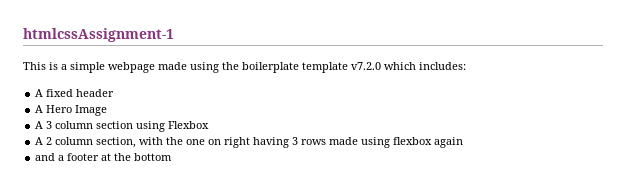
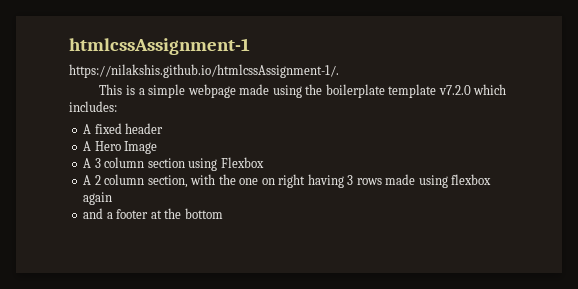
(174, 35) none -> [69,64,339,78] // https://nilakshis.github.io/htmlcssAssignment-1/.

